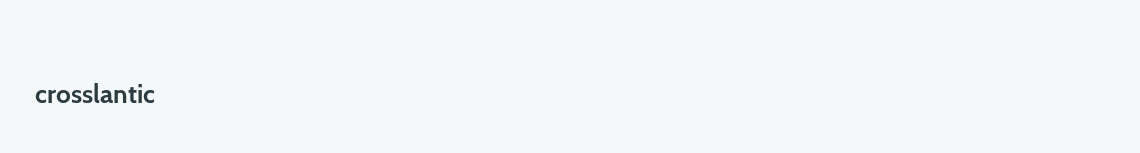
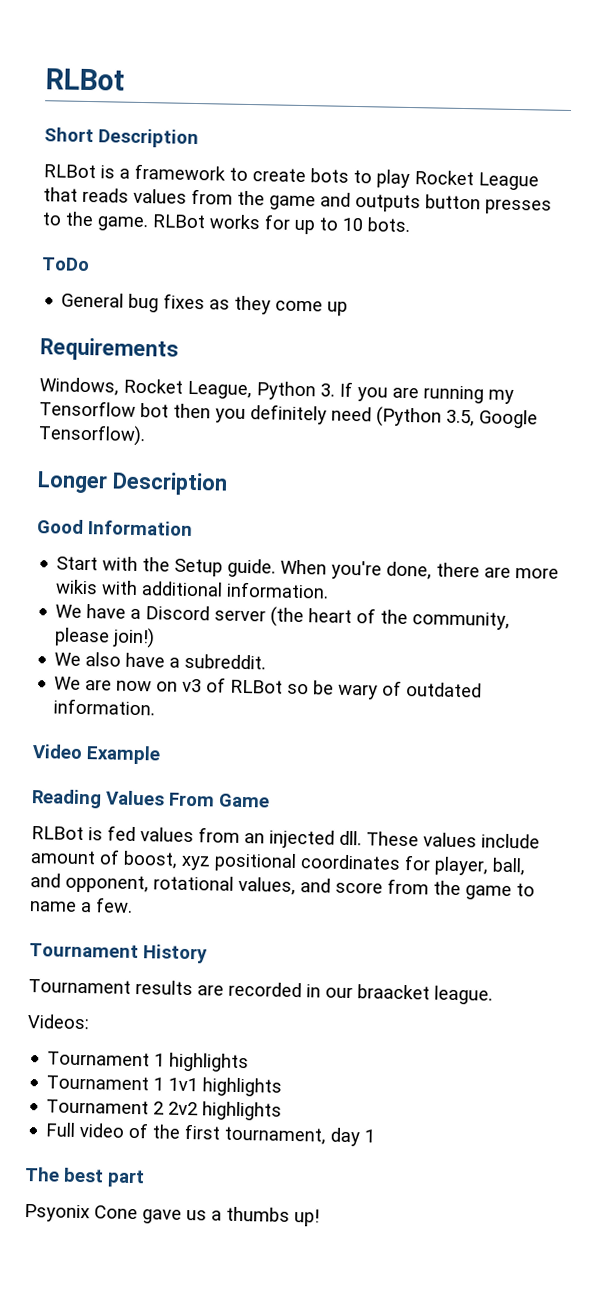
[35,83,155,103] crosslantic -> [45,68,125,91] [44,127,199,149] [43,163,539,191] [43,187,552,215] [42,211,410,235] [41,257,90,272] [61,292,349,316] [40,337,179,362] [39,377,514,404] [39,400,538,429] [38,424,146,447] [37,471,228,496] [37,519,193,537] [56,556,560,580] [55,579,330,599] [55,604,511,630] [54,627,156,649] [54,652,267,670] [54,676,483,700] [53,698,156,716] [32,744,161,765] [31,789,270,809] [31,825,540,849] [30,849,526,876] [30,873,535,901] [29,897,133,913] [29,943,208,964] [28,979,493,1005] [27,1014,90,1030] [47,1051,250,1073] [46,1075,283,1097] [46,1099,283,1121] [45,1122,376,1147] [24,1166,145,1188] [24,1203,320,1227] RLBot // Short Description // RLBot is a framework to create bots to play Rocket League that reads values from the game and outputs button presses to the game. RLBot works for up to 10 bots. // ToDo // General bug fixes as they come up // Requirements // Windows, Rocket League, Python 3. If you are running my Tensorflow bot then you definitely need (Python 3.5, Google Tensorflow). // Longer Description // Good Information // Start with the Setup guide. When you're done, there are more wikis with additional information. // We have a Discord server (the heart of the community, please join!) // We also have a subreddit. // We are now on v3 of RLBot so be wary of outdated information. // Video Example // Reading Values From Game // RLBot is fed values from an injected dll. These values include amount of boost, xyz positional coordinates for player, ball, and opponent, rotational values, and score from the game to name a few. // Tournament History // Tournament results are recorded in our braacket league. // Videos: // Tournament 1 highlights // Tournament 1 1v1 highlights // Tournament 2 2v2 highlights // Full video of the first tournament, day 1 // The best part // Psyonix Cone gave us a thumbs up!

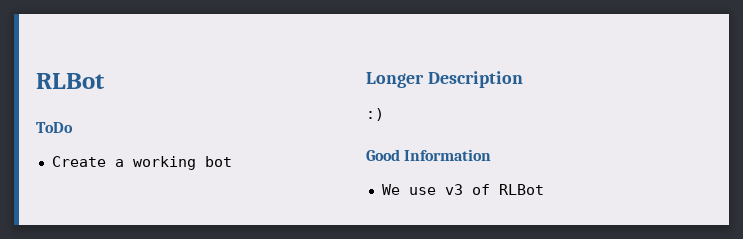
[44,127,199,149] [43,163,539,191] [43,187,552,215] [42,211,410,235] [41,257,90,272] [61,292,349,316] [40,337,179,362] [39,377,514,404] [39,400,538,429] [38,424,146,447] Short Description // RLBot is a framework to create bots to play Rocket League that reads values from the game and outputs button presses to the game. RLBot works for up to 10 bots. // ToDo // General bug fixes as they come up // Requirements // Windows, Rocket League, Python 3. If you are running my Tensorflow bot then you definitely need (Python 3.5, Google Tensorflow). -> [36,122,73,133] [51,156,232,170] ToDo // Create a working bot
(228, 483) none -> [366,108,384,121] // :)
[56,556,560,580] [55,579,330,599] [55,604,511,630] [54,627,156,649] [54,652,267,670] [54,676,483,700] [53,698,156,716] [32,744,161,765] [31,789,270,809] [31,825,540,849] [30,849,526,876] [30,873,535,901] [29,897,133,913] [29,943,208,964] [28,979,493,1005] [27,1014,90,1030] [47,1051,250,1073] [46,1075,283,1097] [46,1099,283,1121] [45,1122,376,1147] [24,1166,145,1188] [24,1203,320,1227] Start with the Setup guide. When you're done, there are more wikis with additional information. // We have a Discord server (the heart of the community, please join!) // We also have a subreddit. // We are now on v3 of RLBot so be wary of outdated information. // Video Example // Reading Values From Game // RLBot is fed values from an injected dll. These values include amount of boost, xyz positional coordinates for player, ball, and opponent, rotational values, and score from the game to name a few. // Tournament History // Tournament results are recorded in our braacket league. // Videos: // Tournament 1 highlights // Tournament 1 1v1 highlights // Tournament 2 2v2 highlights // Full video of the first tournament, day 1 // The best part // Psyonix Cone gave us a thumbs up! -> [381,184,544,195] We use v3 of RLBot

